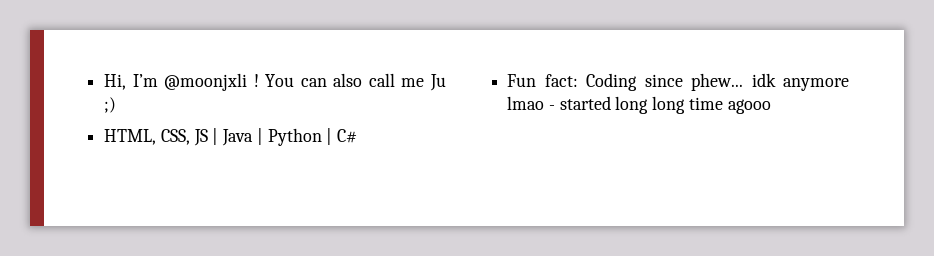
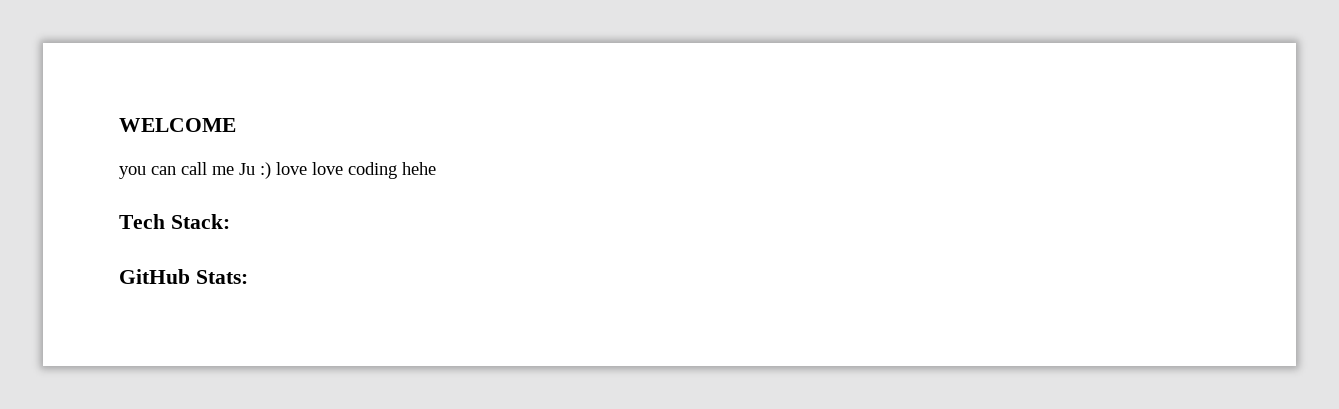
[104,73,446,91] [104,97,117,113] [104,128,358,146] [507,73,849,91] [507,96,771,114] Hi, I’m @moonjxli ! You can also call me Ju ;) // HTML, CSS, JS | Java | Python | C# // Fun fact: Coding since phew... idk anymore lmao - started long long time agooo -> [119,118,236,132] [119,162,436,179] [119,214,230,229] [119,269,248,284] WELCOME // you can call me Ju :) love love coding hehe // Tech Stack: // GitHub Stats:

